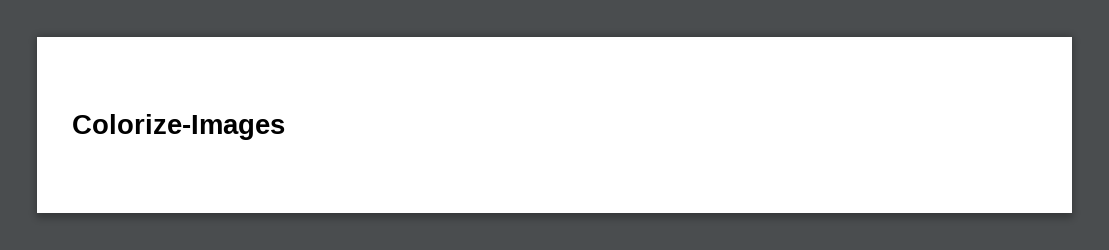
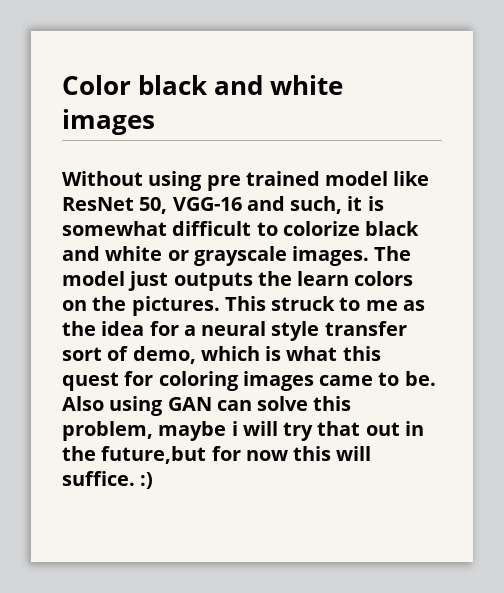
[72,114,285,140] Colorize-Images -> [62,75,344,95] [62,109,155,135] [62,171,430,191] [62,196,384,214] [62,221,420,236] [62,246,412,266] [62,271,414,291] [62,296,425,316] [62,321,407,341] [62,346,381,364] [62,371,436,391] [62,396,352,416] [62,421,424,441] [62,446,372,464] [62,471,154,489] Color black and white images // Without using pre trained model like ResNet 50, VGG-16 and such, it is somewhat difficult to colorize black and white or grayscale images. The model just outputs the learn colors on the pictures. This struck to me as the idea for a neural style transfer sort of demo, which is what this quest for coloring images came to be. Also using GAN can solve this problem, maybe i will try that out in the future,but for now this will suffice. :)

